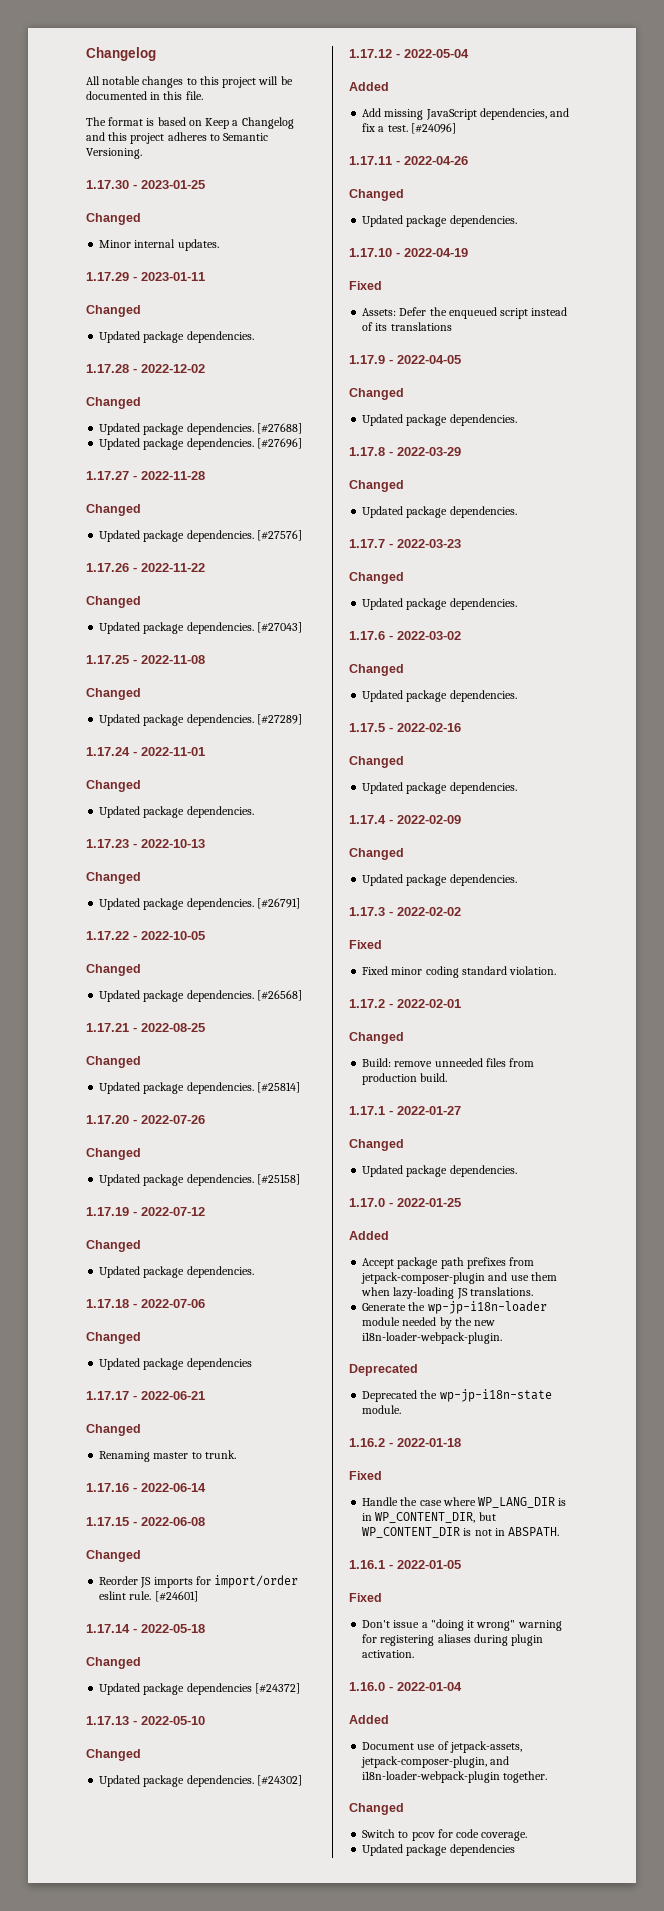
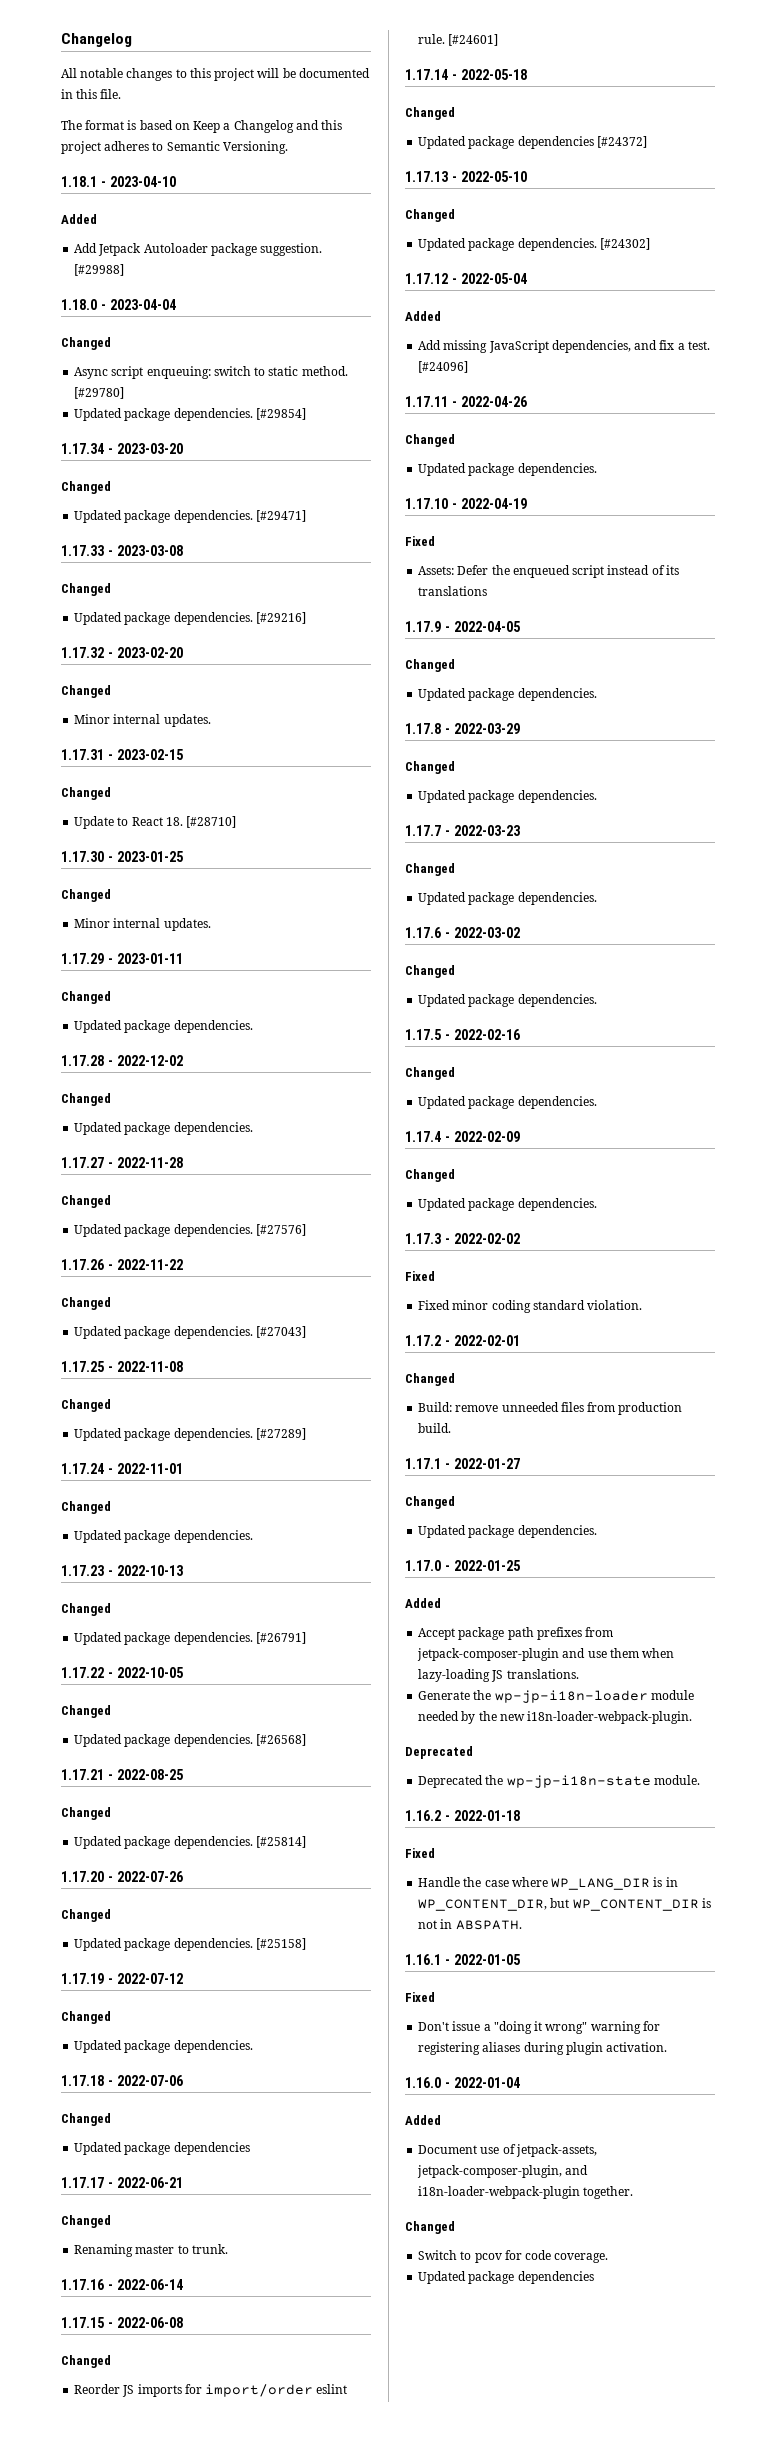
(142, 153) none -> [61,176,176,187] [61,214,97,224] [74,243,323,256] [74,264,125,276] [61,299,176,310] [61,337,111,350] [74,366,348,379] [74,387,125,399] [74,408,306,421] [61,443,183,454] [61,481,111,494] [74,510,306,523] [61,545,183,556] [61,583,111,596] [74,612,306,625] [61,647,183,658] [61,685,111,698] [74,714,211,727] [61,749,183,760] [61,787,111,800] [74,816,237,829] // 1.18.1 - 2023-04-10 // Added // Add Jetpack Autoloader package suggestion. [#29988] // 1.18.0 - 2023-04-04 // Changed // Async script enqueuing: switch to static method. [#29780] // Updated package dependencies. [#29854] // 1.17.34 - 2023-03-20 // Changed // Updated package dependencies. [#29471] // 1.17.33 - 2023-03-08 // Changed // Updated package dependencies. [#29216] // 1.17.32 - 2023-02-20 // Changed // Minor internal updates. // 1.17.31 - 2023-02-15 // Changed // Update to React 18. [#28710]
[256,423,302,434] [99,438,302,450] [#27688] // Updated package dependencies. [#27696] -> (253, 1128) none

